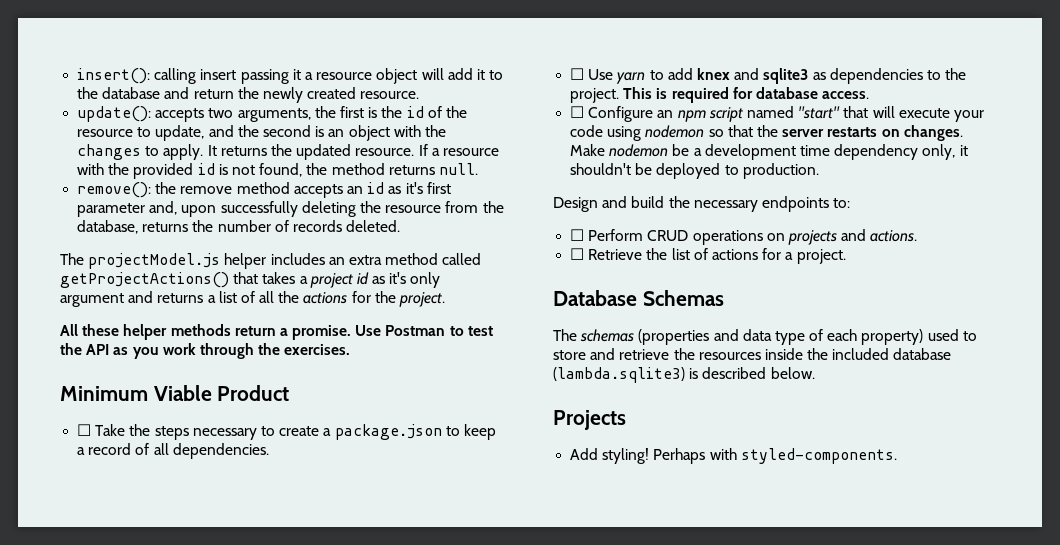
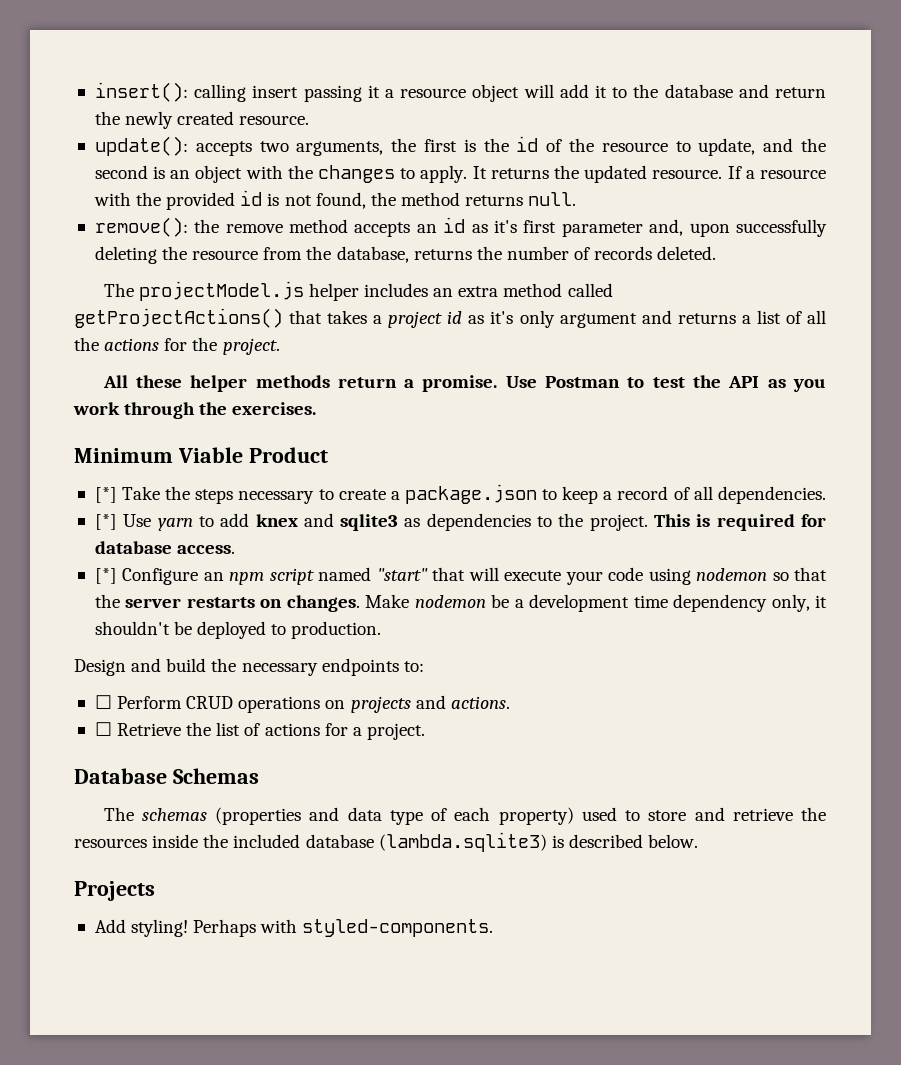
[77,424,92,436] ☐ -> [94,487,117,503] [*]
[570,68,585,80] ☐ -> [94,514,117,530] [*]
[570,106,585,118] ☐ -> [94,568,117,584] [*]

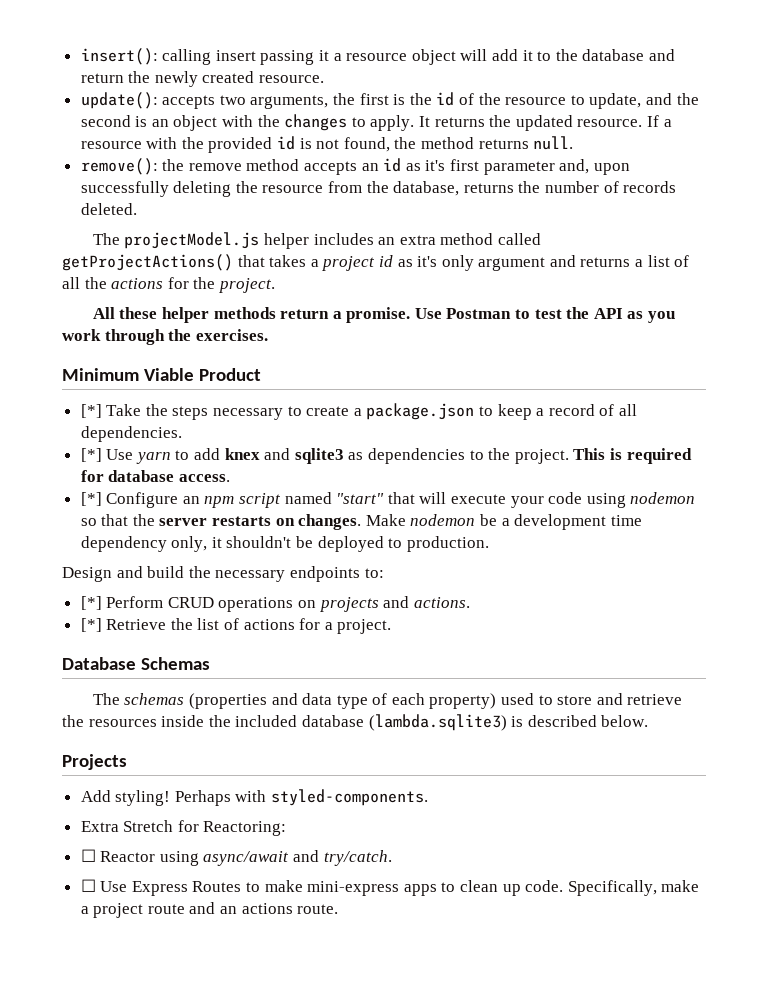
[94,695,112,709] ☐ -> [80,596,102,610] [*]
[94,722,112,736] ☐ -> [80,618,102,632] [*]
(494, 928) none -> [80,820,287,836] [80,849,392,866] [80,879,700,896] [80,902,339,918] // Extra Stretch for Reactoring: // ☐ Reactor using async/await and try/catch. // ☐ Use Express Routes to make mini-express apps to clean up code. Specifically, make a project route and an actions route.

